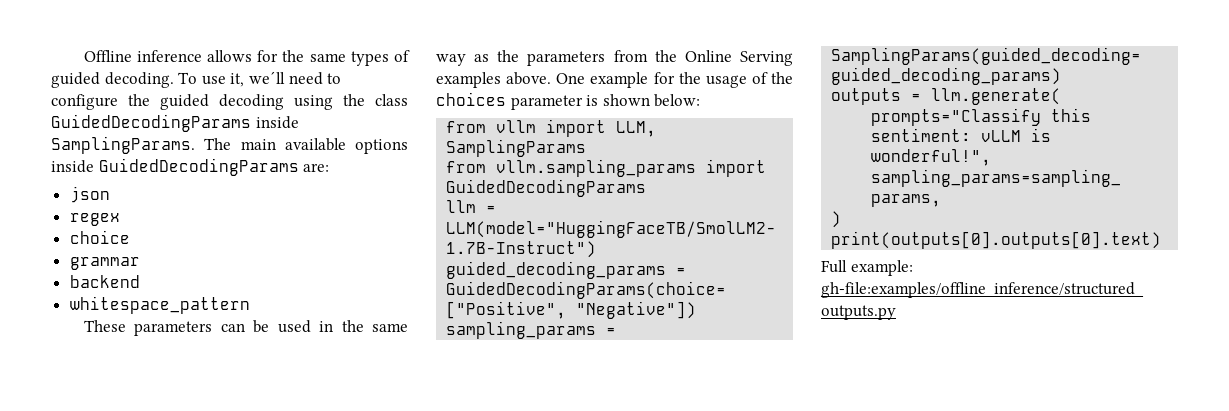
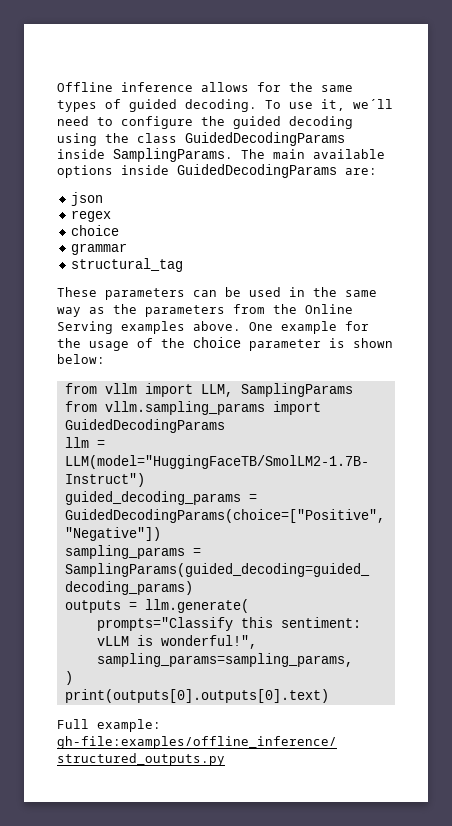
[69,275,140,288] [69,296,250,314] backend // whitespace_pattern -> [70,258,183,272] structural_tag
[436,92,506,106] choices -> [193,337,241,348] choice

